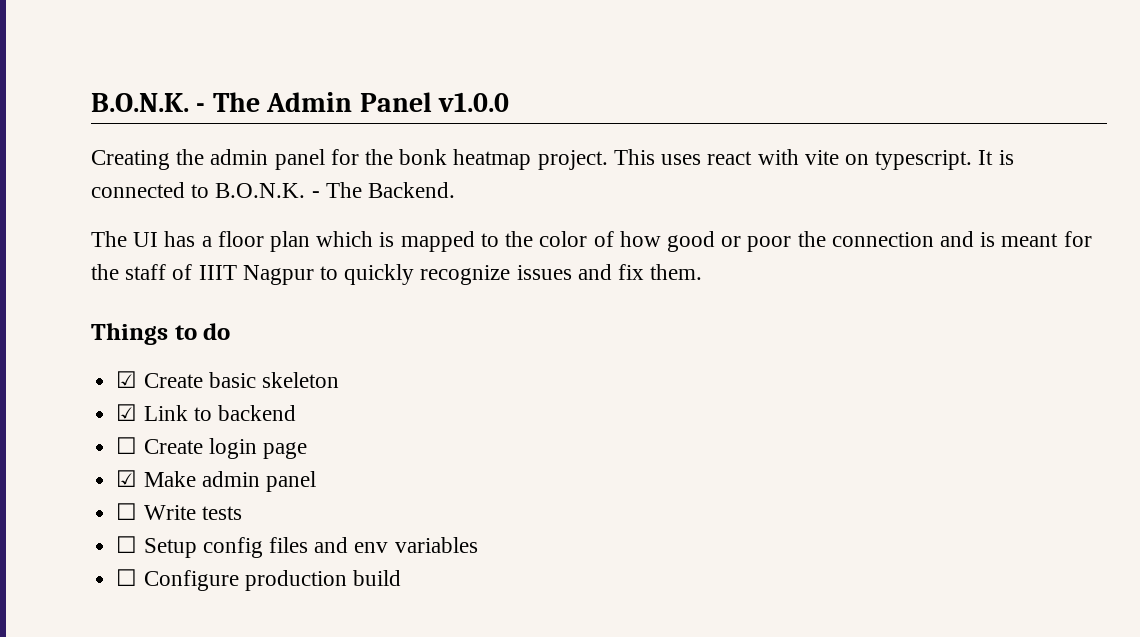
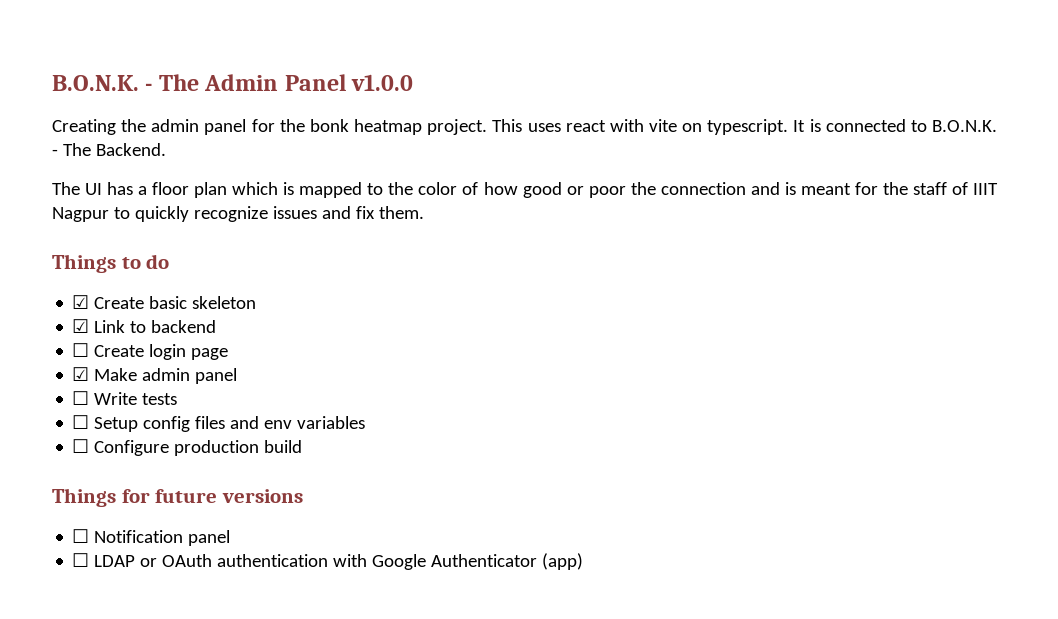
(401, 578) none -> [52,488,303,507] [72,529,231,546] [72,553,584,570] // Things for future versions // ☐ Notification panel // ☐ LDAP or OAuth authentication with Google Authenticator (app)

